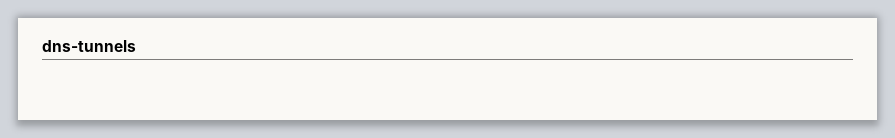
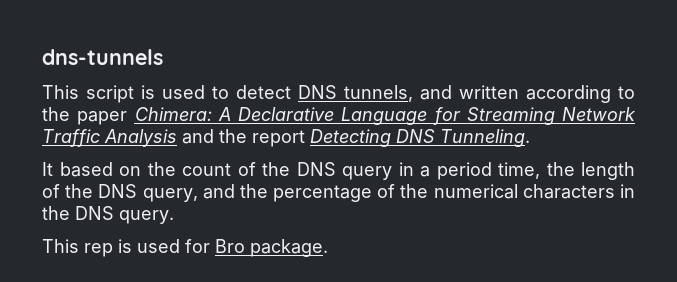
(136, 46) none -> [42,85,635,103] [42,107,636,125] [42,129,530,147] [42,162,635,180] [42,184,635,202] [42,206,174,224] [42,239,328,257] // This script is used to detect DNS tunnels, and written according to the paper Chimera: A Declarative Language for Streaming Network Traffic Analysis and the report Detecting DNS Tunneling. // It based on the count of the DNS query in a period time, the length of the DNS query, and the percentage of the numerical characters in the DNS query. // This rep is used for Bro package.

